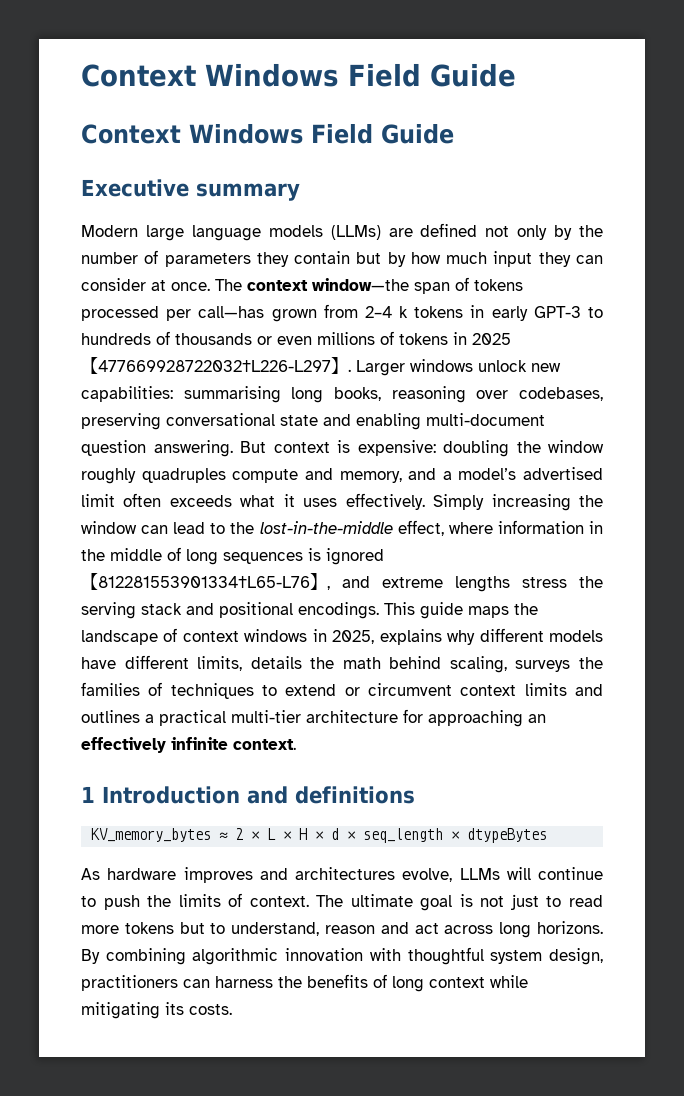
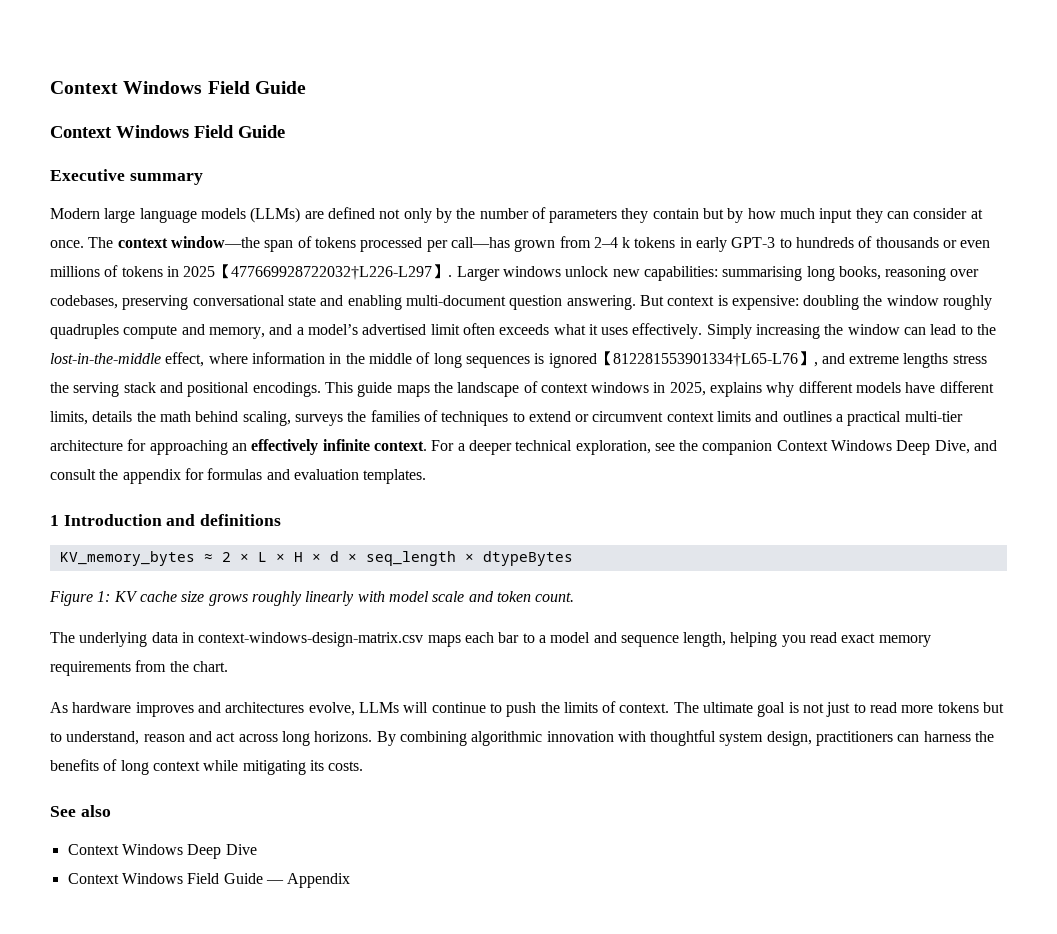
(296, 744) none -> [431,440,998,455] [50,468,427,484] For a deeper technical exploration, see the companion Context Windows Deep Dive, and consult the appendix for formulas and evaluation templates.
(548, 835) none -> [49,591,575,606] [50,632,931,647] [50,660,228,676] // Figure 1: KV cache size grows roughly linearly with model scale and token count. // The underlying data in context-windows-design-matrix.csv maps each bar to a model and sequence length, helping you read exact memory requirements from the chart.
(232, 1009) none -> [50,805,111,817] [67,844,257,859] [67,873,351,888] // See also // Context Windows Deep Dive // Context Windows Field Guide — Appendix

